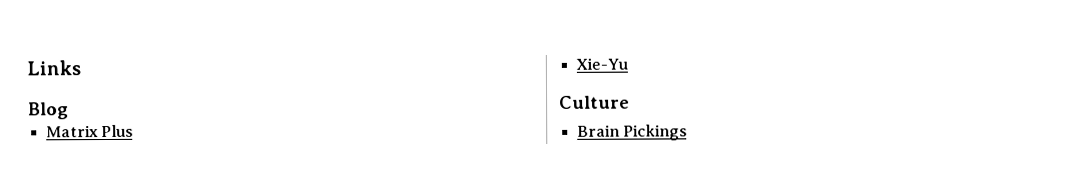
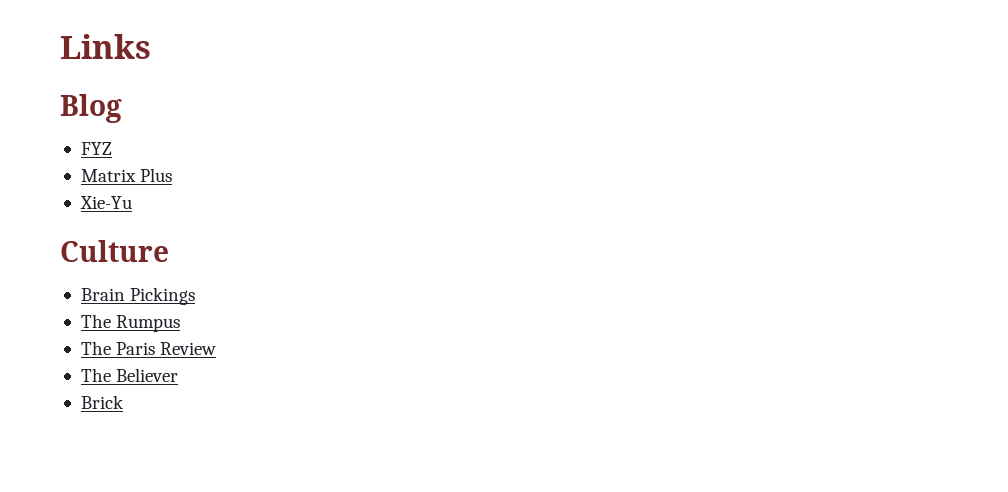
(69, 111) none -> [80,142,112,155] // FYZ
(687, 132) none -> [80,314,181,332] [80,341,217,355] [80,368,179,382] [80,395,124,409] // The Rumpus // The Paris Review // The Believer // Brick

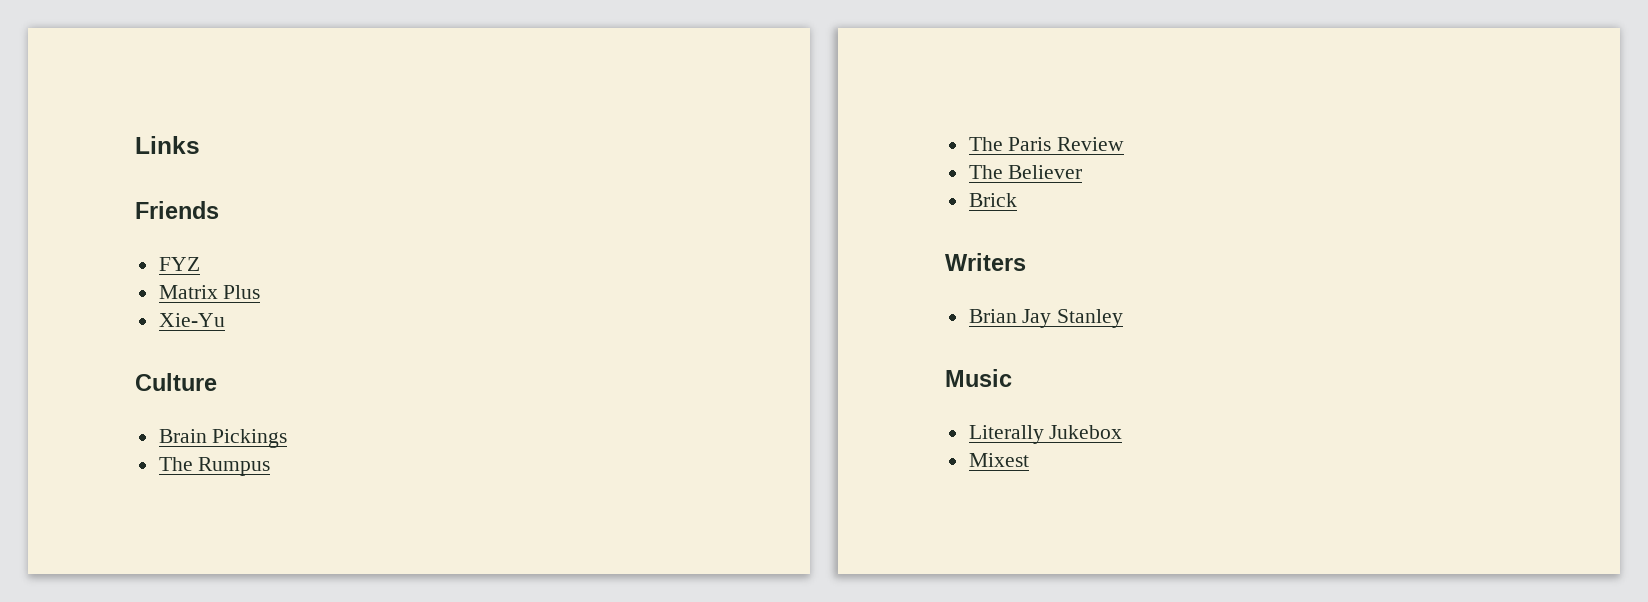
[60,94,122,123] Blog -> [135,201,219,219] Friends
(124, 402) none -> [945,253,1026,271] [968,309,1124,328] [945,369,1012,387] [968,425,1123,444] [968,453,1029,467] // Writers // Brian Jay Stanley // Music // Literally Jukebox // Mixest

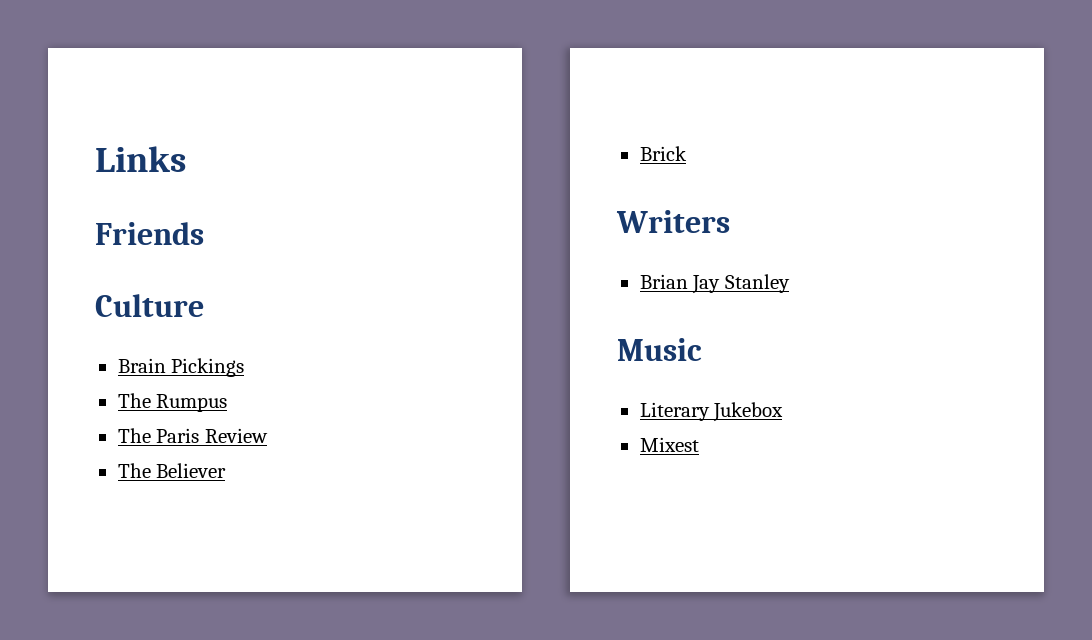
[158,257,200,271] [158,285,261,299] [158,313,225,327] // FYZ // Matrix Plus // Xie-Yu -> (204, 233) none
[968,425,1044,444] Literally -> [639,402,710,421] Literary

